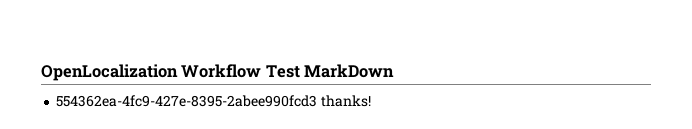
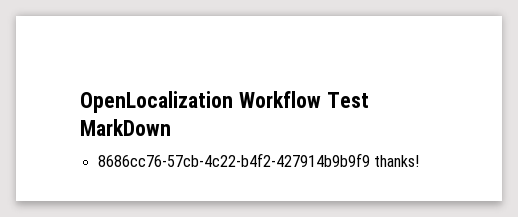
[56,95,318,107] 554362ea-4fc9-427e-8395-2abee990fcd3 -> [97,153,370,167] 8686cc76-57cb-4c22-b4f2-427914b9b9f9

